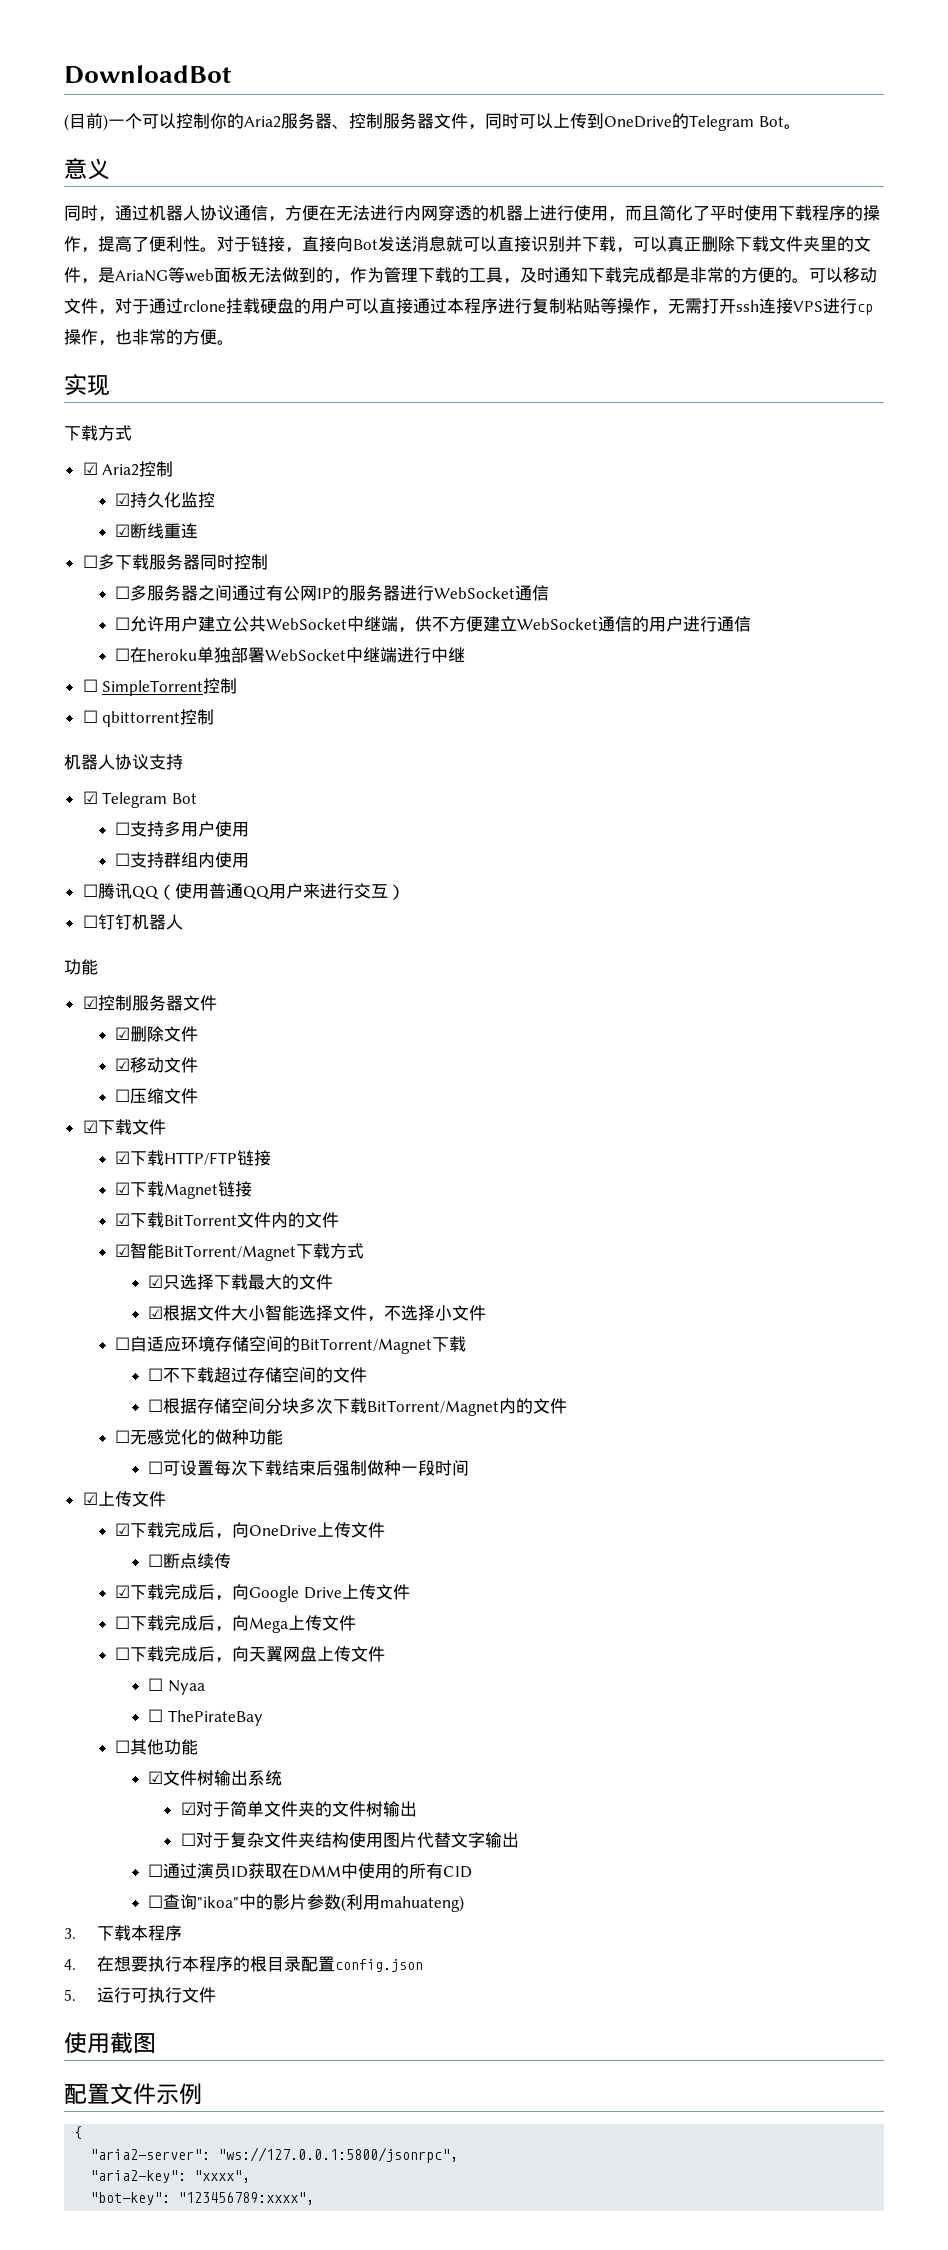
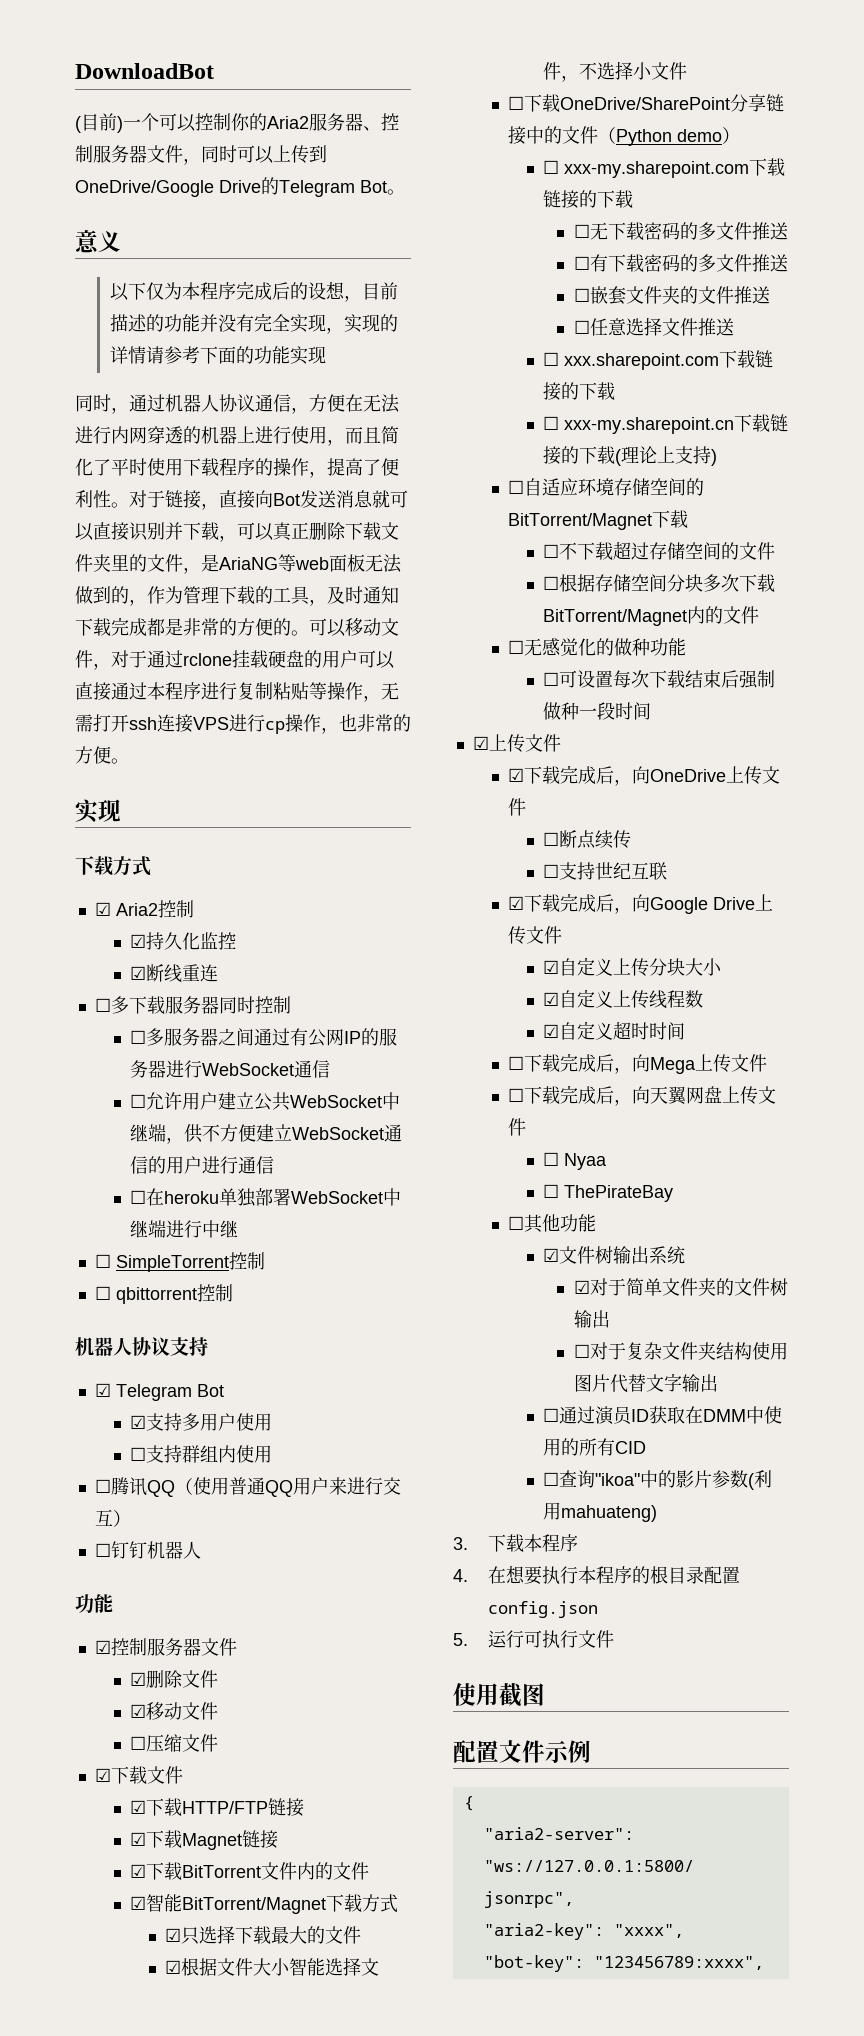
[604,116,672,128] OneDrive -> [75,180,261,197] OneDrive/Google Drive
(110, 169) none -> [110,281,399,302] [110,313,399,334] [110,346,327,365] // 以下仅为本程序完成后的设想，目前描述的功能并没有完全实现，实现的详情请参考下面的功能实现
[115,822,131,835] ☐ -> [129,1415,146,1429] ☑
(487, 1313) none -> [507,94,784,112] [507,126,740,146] [542,158,785,178] [542,190,633,209] [573,222,788,240] [573,254,788,272] [573,286,770,305] [573,317,734,336] [542,350,773,370] [542,382,615,401] [542,414,788,434] [542,446,717,466] // ☐下载OneDrive/SharePoint分享链接中的文件（Python demo） // ☐ xxx-my.sharepoint.com下载链接的下载 // ☐无下载密码的多文件推送 // ☐有下载密码的多文件推送 // ☐嵌套文件夹的文件推送 // ☐任意选择文件推送 // ☐ xxx.sharepoint.com下载链接的下载 // ☐ xxx-my.sharepoint.cn下载链接的下载(理论上支持)
(232, 1561) none -> [542,862,667,880] // ☐支持世纪互联
(410, 1592) none -> [542,957,722,977] [542,989,703,1009] [542,1021,685,1040] // ☑自定义上传分块大小 // ☑自定义上传线程数 // ☑自定义超时时间

